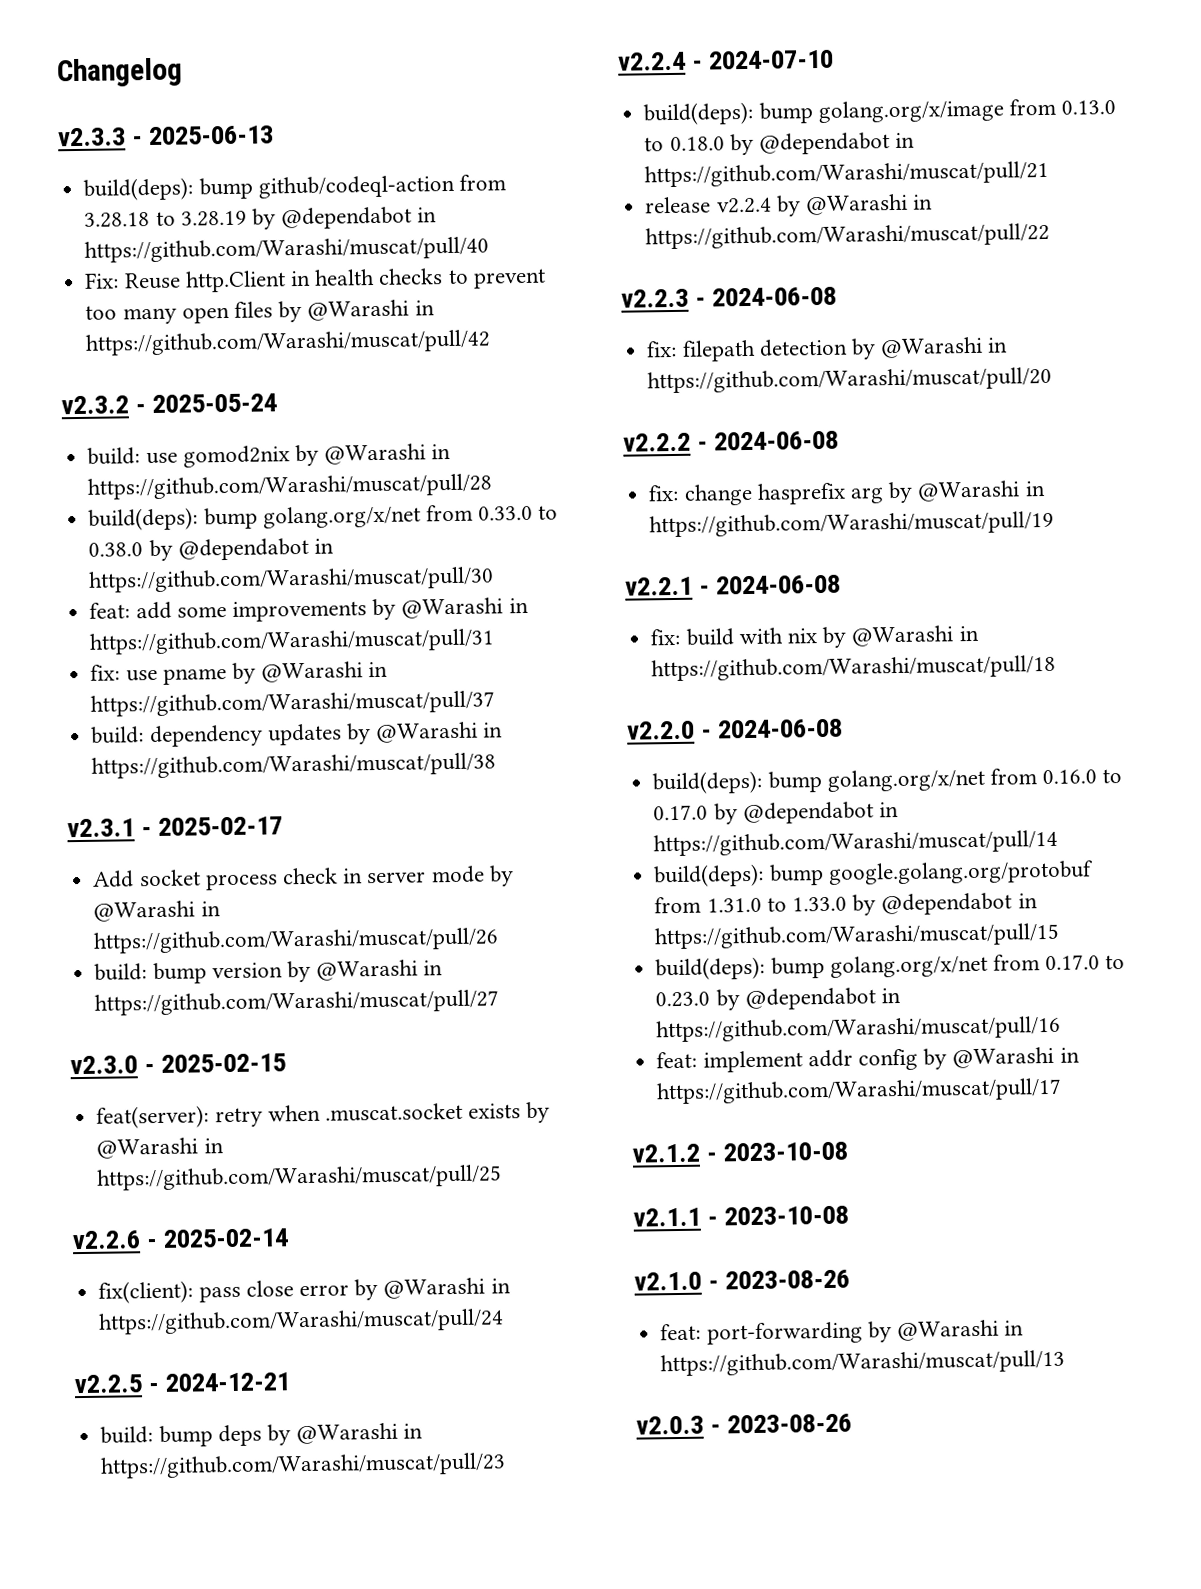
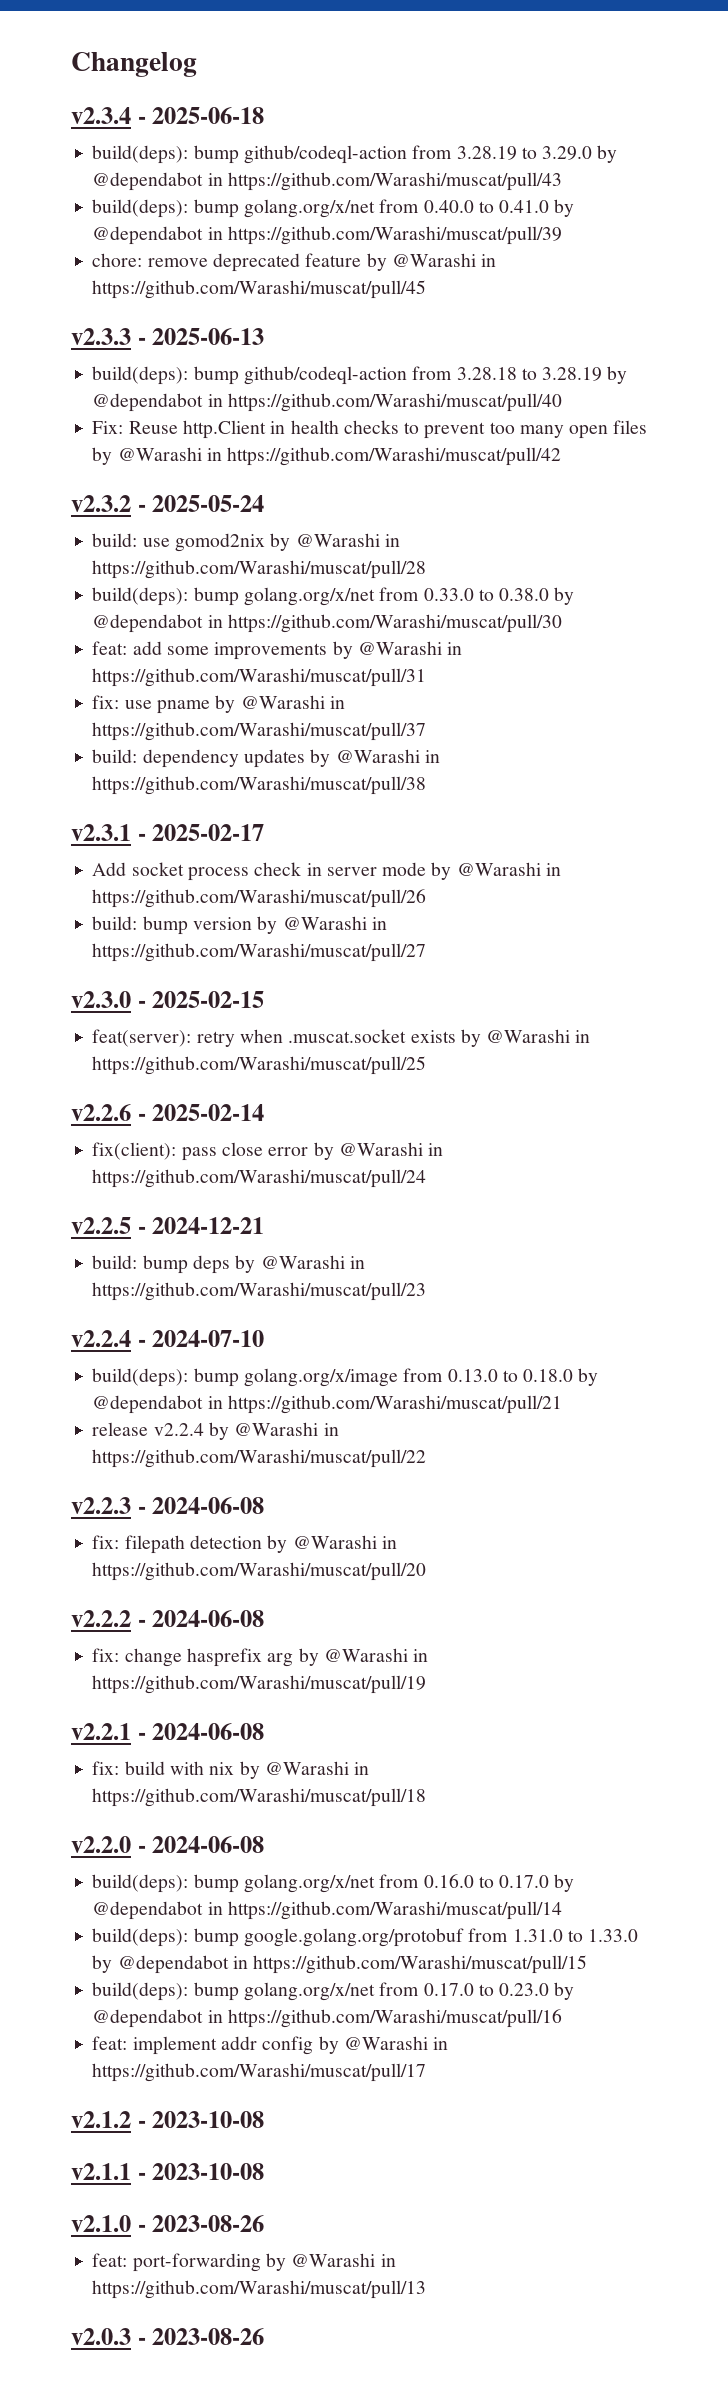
(183, 72) none -> [71,107,265,124] [92,145,618,164] [92,172,562,191] [92,199,575,218] [92,226,562,245] [92,253,497,272] [92,280,427,299] // v2.3.4 - 2025-06-18 // build(deps): bump github/codeql-action from 3.28.19 to 3.29.0 by @dependabot in https://github.com/Warashi/muscat/pull/43 // build(deps): bump golang.org/x/net from 0.40.0 to 0.41.0 by @dependabot in https://github.com/Warashi/muscat/pull/39 // chore: remove deprecated feature by @Warashi in https://github.com/Warashi/muscat/pull/45

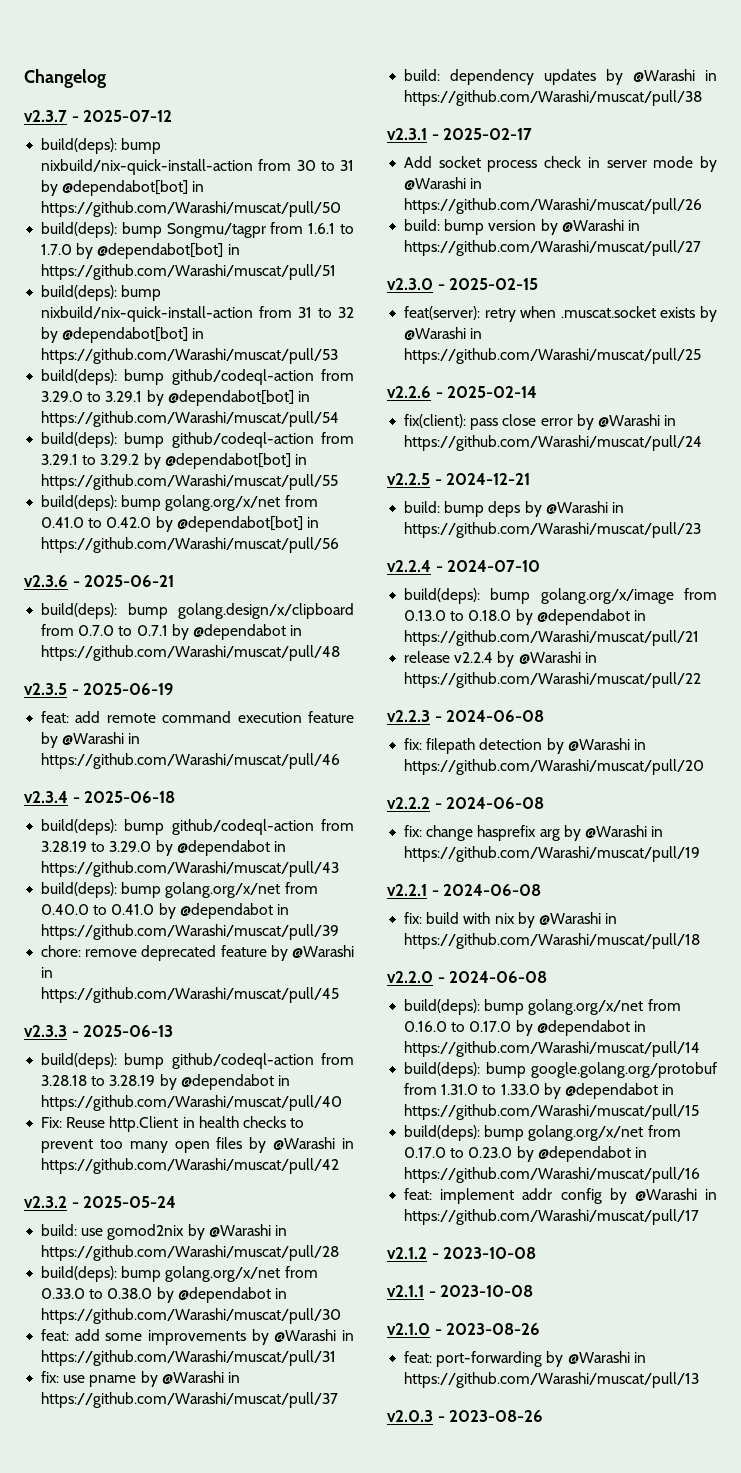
(197, 64) none -> [24,110,173,122] [41,138,162,154] [41,159,355,175] [41,180,205,196] [41,201,342,217] [41,222,354,238] [41,243,240,259] [41,264,337,280] [41,285,162,301] [41,306,355,322] [41,327,205,343] [41,348,339,364] [41,369,354,385] [41,390,310,406] [41,411,340,427] [41,432,354,448] [41,453,307,469] [41,474,339,490] [41,495,318,511] [41,516,319,532] [41,537,340,553] [24,575,175,587] [41,603,354,619] [41,624,303,640] [41,645,341,661] [24,683,175,695] [41,711,354,723] [41,732,141,748] [41,753,341,769] // v2.3.7 - 2025-07-12 // build(deps): bump nixbuild/nix-quick-install-action from 30 to 31 by @dependabot[bot] in https://github.com/Warashi/muscat/pull/50 // build(deps): bump Songmu/tagpr from 1.6.1 to 1.7.0 by @dependabot[bot] in https://github.com/Warashi/muscat/pull/51 // build(deps): bump nixbuild/nix-quick-install-action from 31 to 32 by @dependabot[bot] in https://github.com/Warashi/muscat/pull/53 // build(deps): bump github/codeql-action from 3.29.0 to 3.29.1 by @dependabot[bot] in https://github.com/Warashi/muscat/pull/54 // build(deps): bump github/codeql-action from 3.29.1 to 3.29.2 by @dependabot[bot] in https://github.com/Warashi/muscat/pull/55 // build(deps): bump golang.org/x/net from 0.41.0 to 0.42.0 by @dependabot[bot] in https://github.com/Warashi/muscat/pull/56 // v2.3.6 - 2025-06-21 // build(deps): bump golang.design/x/clipboard from 0.7.0 to 0.7.1 by @dependabot in https://github.com/Warashi/muscat/pull/48 // v2.3.5 - 2025-06-19 // feat: add remote command execution feature by @Warashi in https://github.com/Warashi/muscat/pull/46

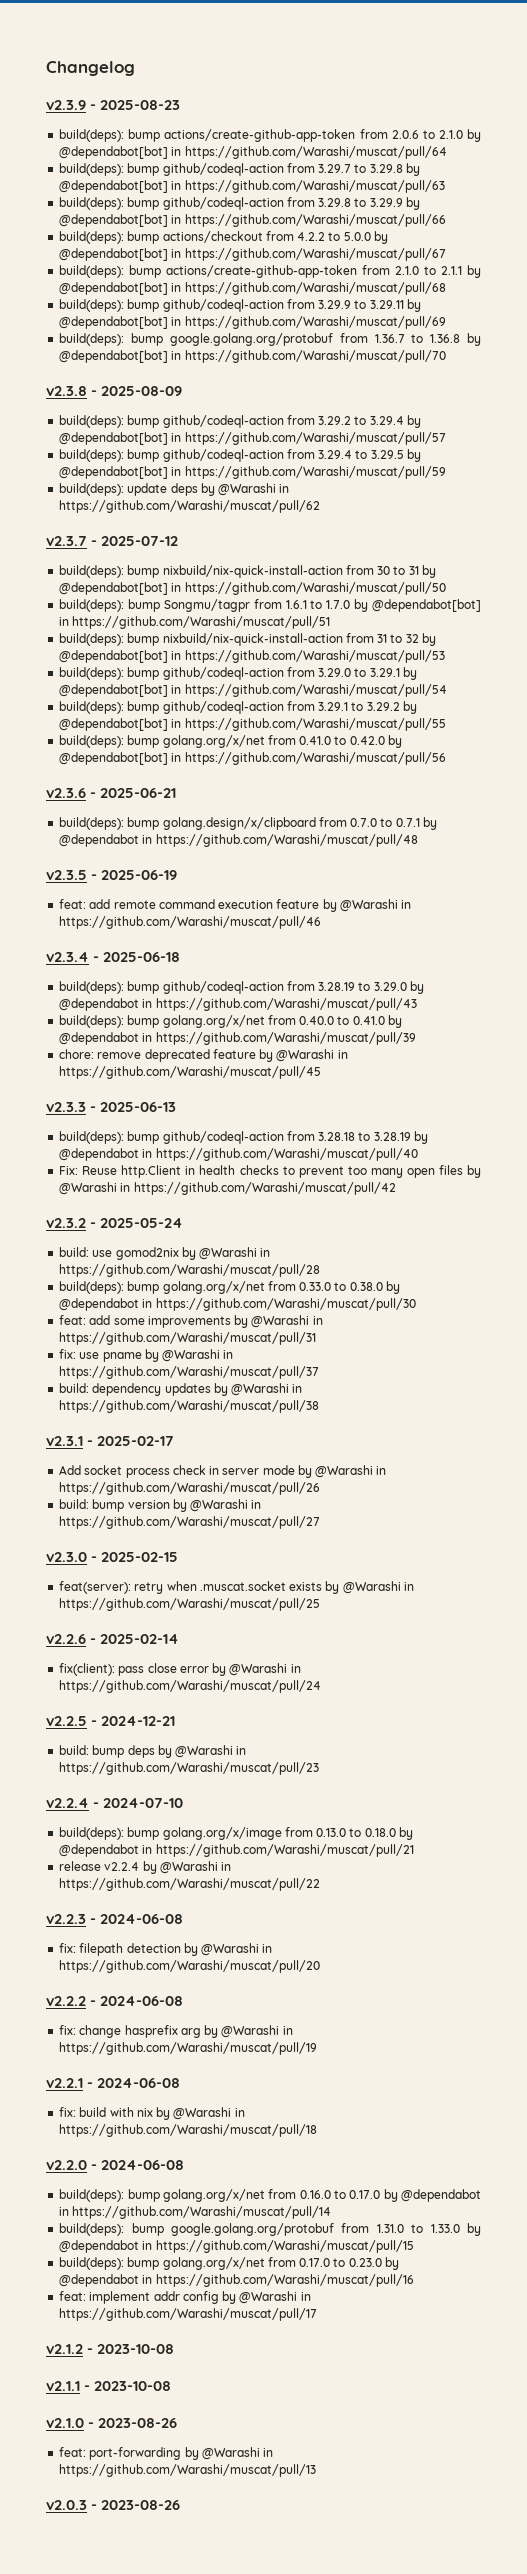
(106, 78) none -> [46,100,181,110] [59,129,481,142] [59,146,447,159] [59,163,420,176] [59,180,445,193] [59,197,420,210] [59,214,446,227] [59,231,388,244] [59,248,446,261] [59,265,482,278] [59,282,446,295] [59,299,421,312] [59,316,446,329] [59,333,481,346] [59,350,446,363] [46,386,183,396] [59,415,421,428] [59,432,446,445] [59,449,421,462] [59,466,446,479] [59,483,290,496] [59,500,321,513] // v2.3.9 - 2025-08-23 // build(deps): bump actions/create-github-app-token from 2.0.6 to 2.1.0 by @dependabot[bot] in https://github.com/Warashi/muscat/pull/64 // build(deps): bump github/codeql-action from 3.29.7 to 3.29.8 by @dependabot[bot] in https://github.com/Warashi/muscat/pull/63 // build(deps): bump github/codeql-action from 3.29.8 to 3.29.9 by @dependabot[bot] in https://github.com/Warashi/muscat/pull/66 // build(deps): bump actions/checkout from 4.2.2 to 5.0.0 by @dependabot[bot] in https://github.com/Warashi/muscat/pull/67 // build(deps): bump actions/create-github-app-token from 2.1.0 to 2.1.1 by @dependabot[bot] in https://github.com/Warashi/muscat/pull/68 // build(deps): bump github/codeql-action from 3.29.9 to 3.29.11 by @dependabot[bot] in https://github.com/Warashi/muscat/pull/69 // build(deps): bump google.golang.org/protobuf from 1.36.7 to 1.36.8 by @dependabot[bot] in https://github.com/Warashi/muscat/pull/70 // v2.3.8 - 2025-08-09 // build(deps): bump github/codeql-action from 3.29.2 to 3.29.4 by @dependabot[bot] in https://github.com/Warashi/muscat/pull/57 // build(deps): bump github/codeql-action from 3.29.4 to 3.29.5 by @dependabot[bot] in https://github.com/Warashi/muscat/pull/59 // build(deps): update deps by @Warashi in https://github.com/Warashi/muscat/pull/62

